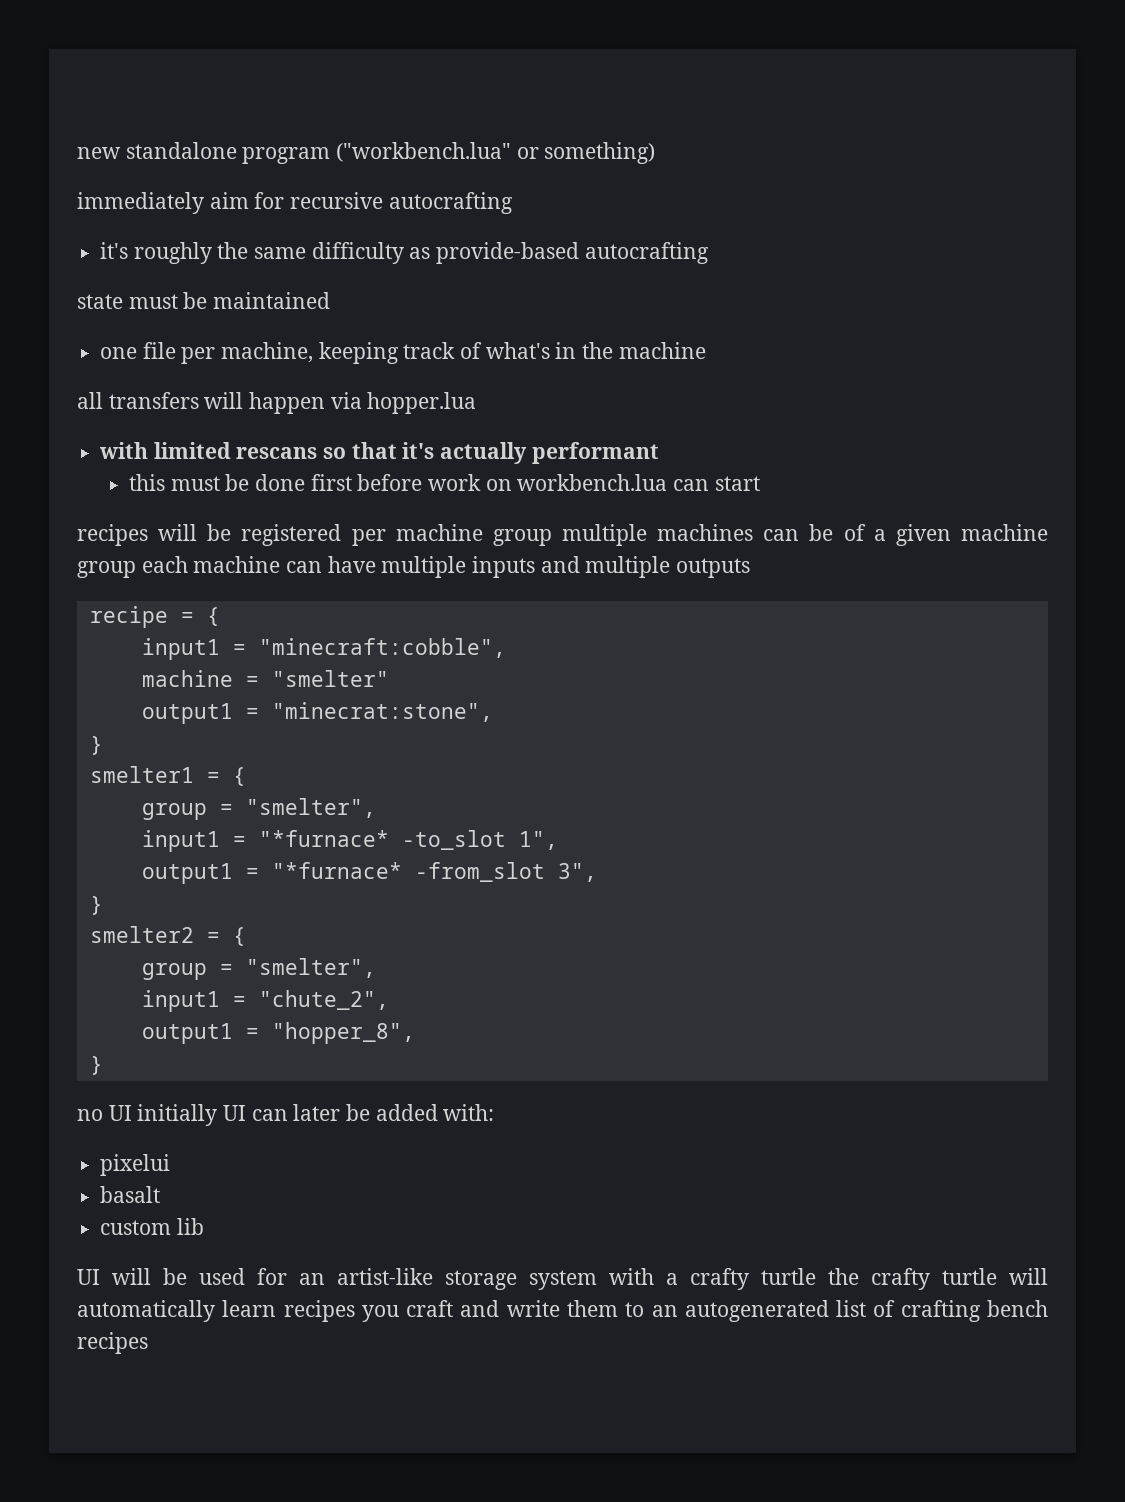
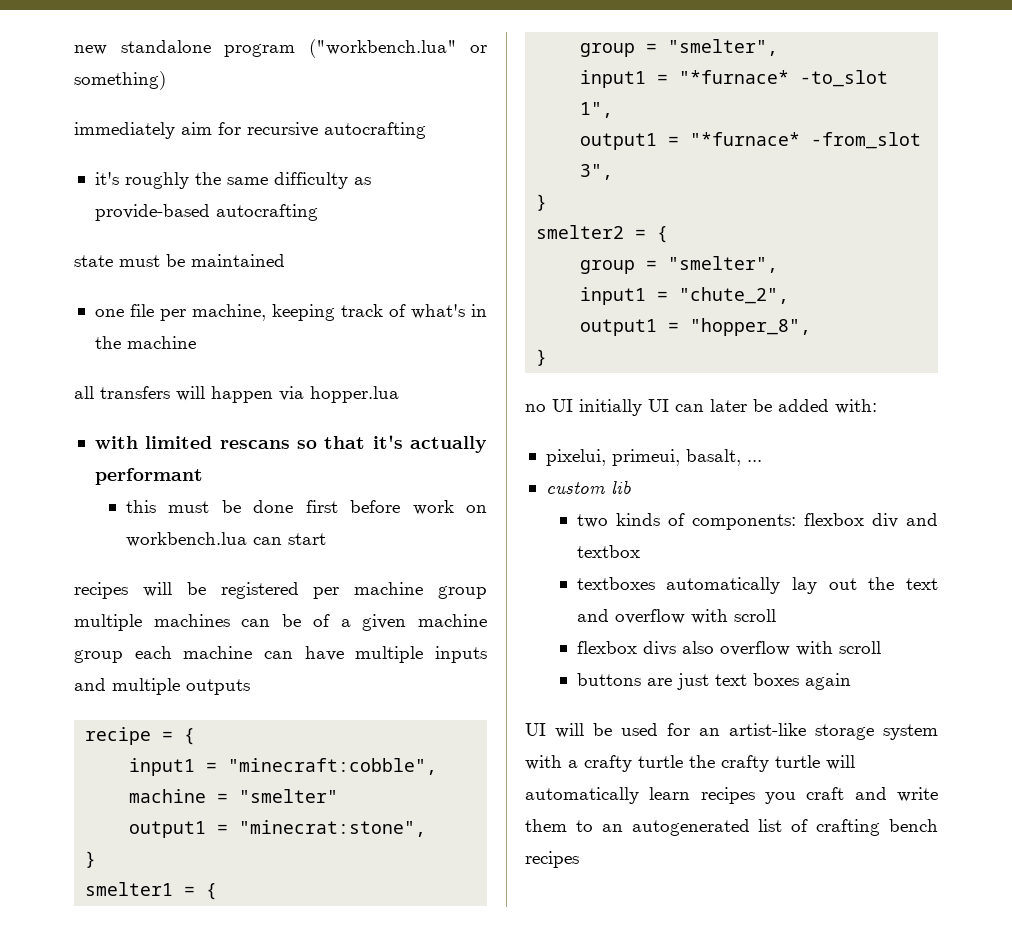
[100,1154,171,1176] [100,1186,161,1203] [100,1218,204,1235] pixelui // basalt // custom lib -> [545,449,762,466] [545,480,631,494] [576,513,938,530] [576,545,640,558] [576,577,938,594] [576,609,776,624] [576,641,881,656] [576,673,851,690] pixelui, primeui, basalt, ... // custom lib // two kinds of components: flexbox div and textbox // textboxes automatically lay out the text and overflow with scroll // flexbox divs also overflow with scroll // buttons are just text boxes again

